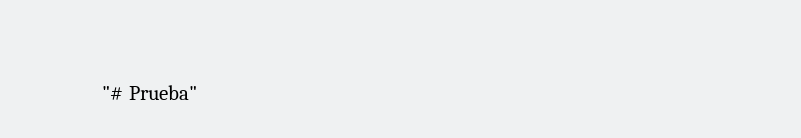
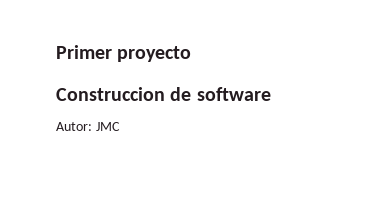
[102,85,197,100] "# Prueba" -> [56,45,192,62] [56,87,271,101] [56,122,120,131] Primer proyecto // Construccion de software // Autor: JMC

